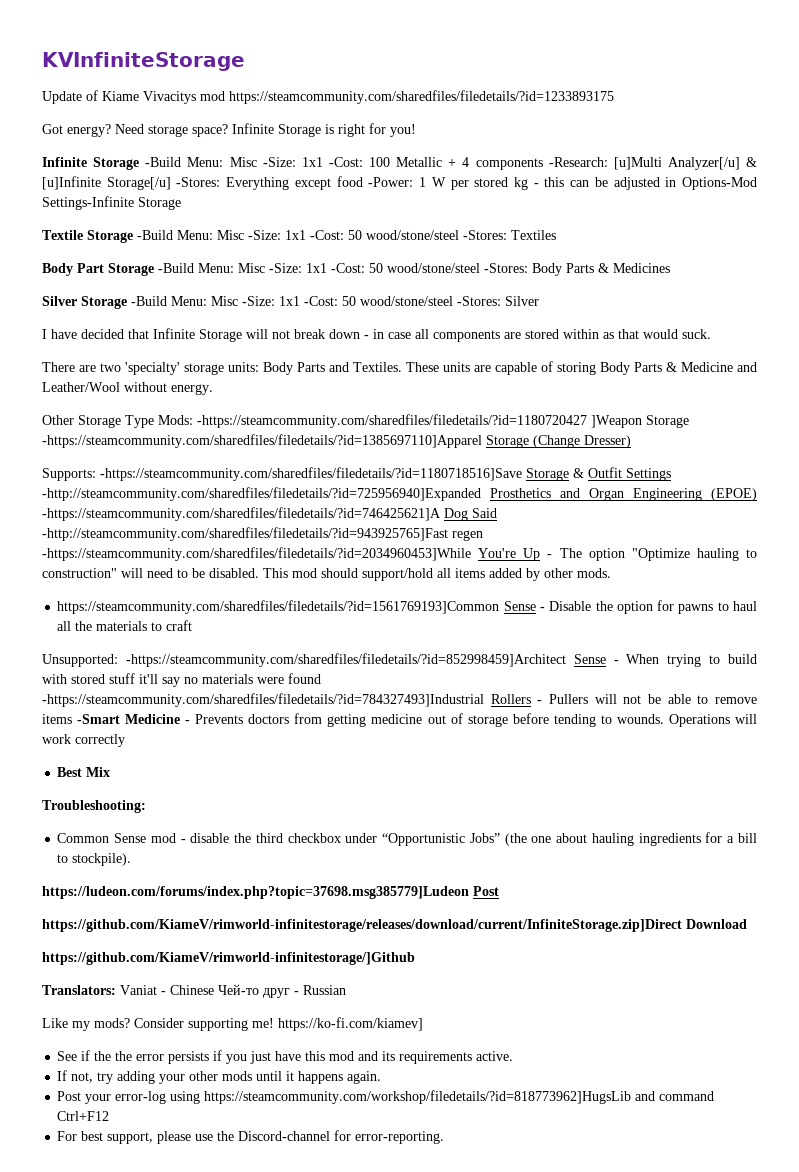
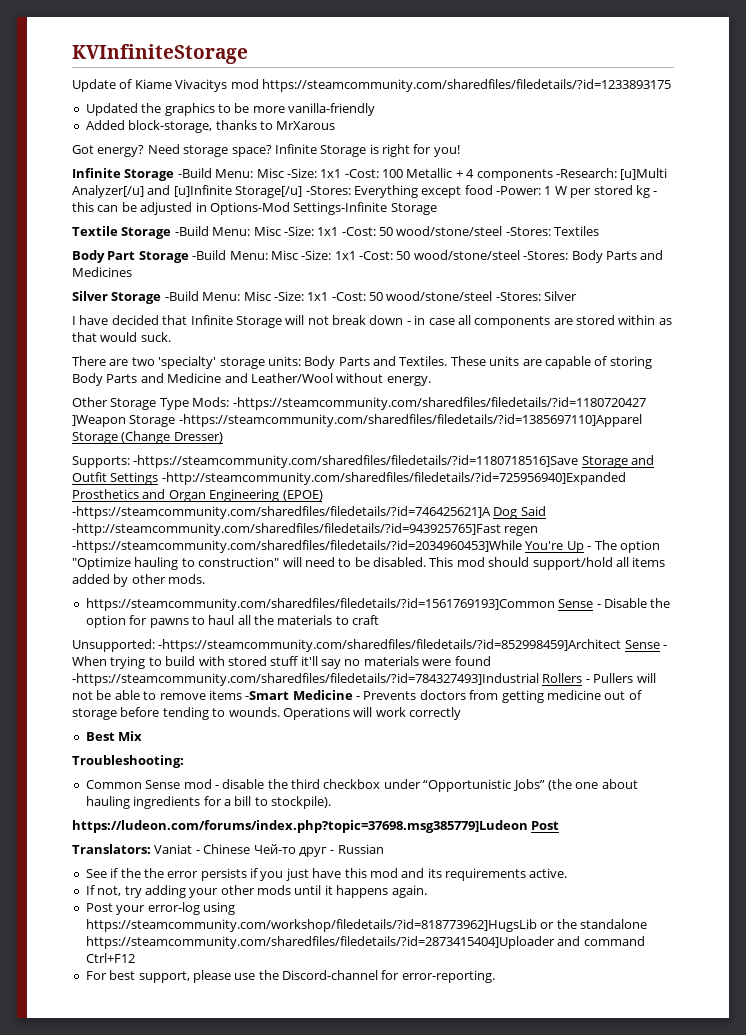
(614, 97) none -> [85,103,375,116] [85,120,336,133] // Updated the graphics to be more vanilla-friendly // Added block-storage, thanks to MrXarous
[746,157,757,167] & -> [147,185,171,195] and
[598,263,609,273] & -> [640,250,664,260] and
[666,362,677,372] & -> [140,373,164,383] and
[573,468,584,478] & -> [631,455,655,465] and
[42,919,747,932] [42,952,415,965] // https://github.com/KiameV/rimworld-infinitestorage/releases/download/current/InfiniteStorage.zip]Direct Download // https://github.com/KiameV/rimworld-infinitestorage/]Github -> (560, 825) none
[42,1017,423,1031] // Like my mods? Consider supporting me! https://ko-fi.com/kiamev] -> (384, 849) none
(632, 1097) none -> [540,919,647,929] [85,936,555,949] or the standalone https://steamcommunity.com/sharedfiles/filedetails/?id=2873415404]Uploader

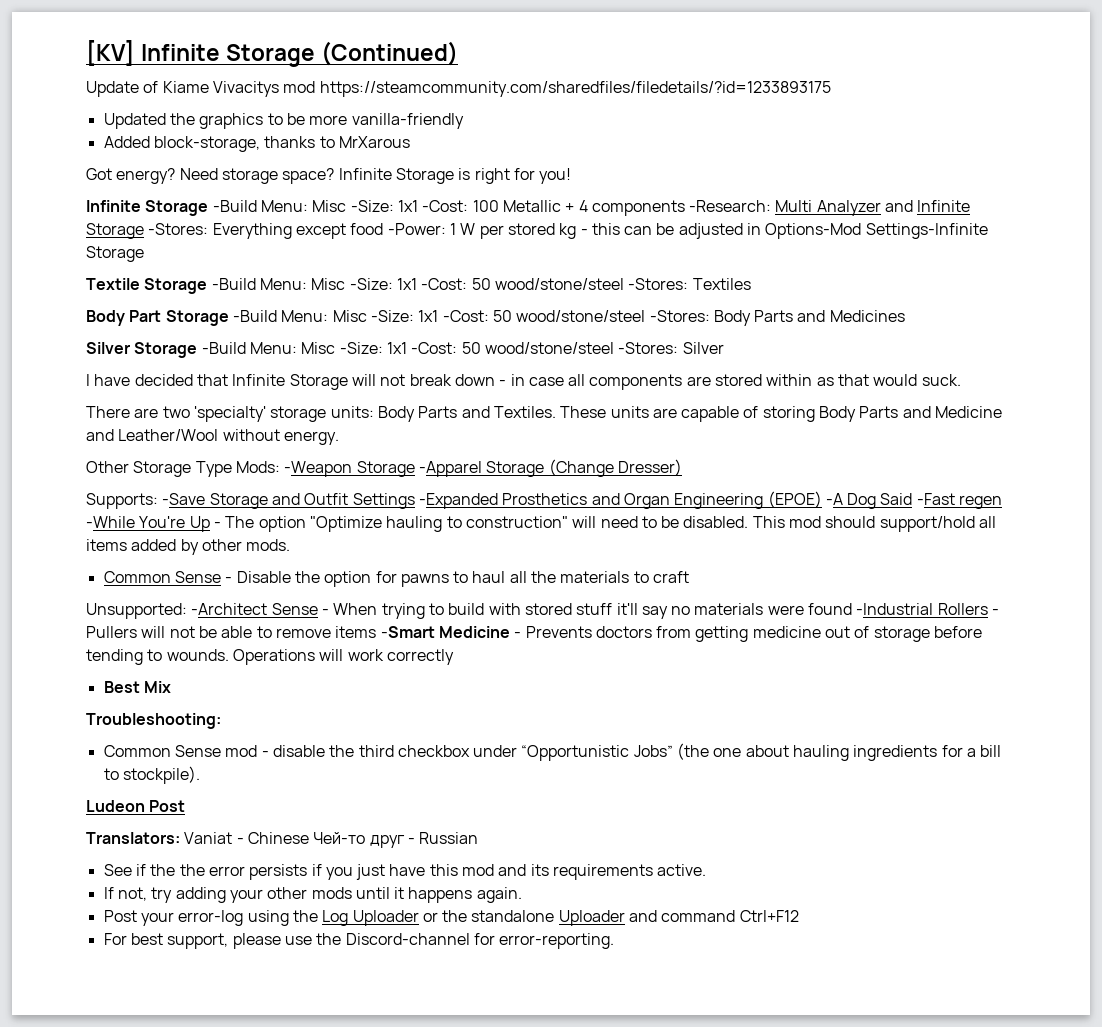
[72,44,248,64] KVInfiniteStorage -> [86,40,459,67] [KV] Infinite Storage (Continued)
[620,168,668,180] [72,185,303,198] [u]Multi Analyzer[/u] and [u]Infinite Storage[/u] -> [775,200,971,216] [86,223,144,239] Multi Analyzer and Infinite Storage
[232,397,646,410] [72,414,642,427] -https://steamcommunity.com/sharedfiles/filedetails/?id=1180720427 ]Weapon Storage -https://steamcommunity.com/sharedfiles/filedetails/?id=1385697110]Apparel -> [284,461,482,477] -Weapon Storage -Apparel
[133,455,579,468] -https://steamcommunity.com/sharedfiles/filedetails/?id=1180718516]Save -> [162,493,206,505] -Save
[161,472,626,485] -http://steamcommunity.com/sharedfiles/filedetails/?id=725956940]Expanded -> [418,493,498,509] -Expanded
[72,506,491,519] -https://steamcommunity.com/sharedfiles/filedetails/?id=746425621]A -> [825,493,843,505] -A
[72,523,539,536] [72,540,522,553] -http://steamcommunity.com/sharedfiles/filedetails/?id=943925765]Fast regen -https://steamcommunity.com/sharedfiles/filedetails/?id=2034960453]While -> [916,493,1003,509] [86,516,135,528] -Fast regen -While
[85,598,555,611] https://steamcommunity.com/sharedfiles/filedetails/?id=1561769193]Common -> [103,571,171,583] Common
[158,639,622,652] -https://steamcommunity.com/sharedfiles/filedetails/?id=852998459]Architect -> [191,603,268,615] -Architect
[72,673,539,686] -https://steamcommunity.com/sharedfiles/filedetails/?id=784327493]Industrial -> [856,603,934,615] -Industrial
[72,820,528,833] https://ludeon.com/forums/index.php?topic=37698.msg385779]Ludeon -> [86,800,145,812] Ludeon
[85,919,537,932] https://steamcommunity.com/workshop/filedetails/?id=818773962]HugsLib -> [292,910,419,926] the Log Uploader
[85,936,555,949] https://steamcommunity.com/sharedfiles/filedetails/?id=2873415404]Uploader -> [558,910,625,926] Uploader

